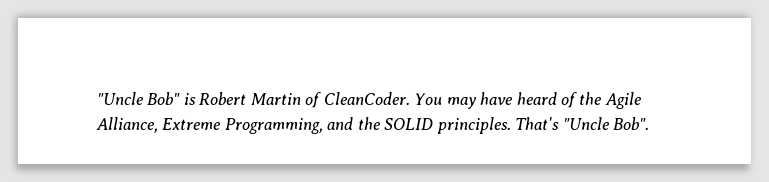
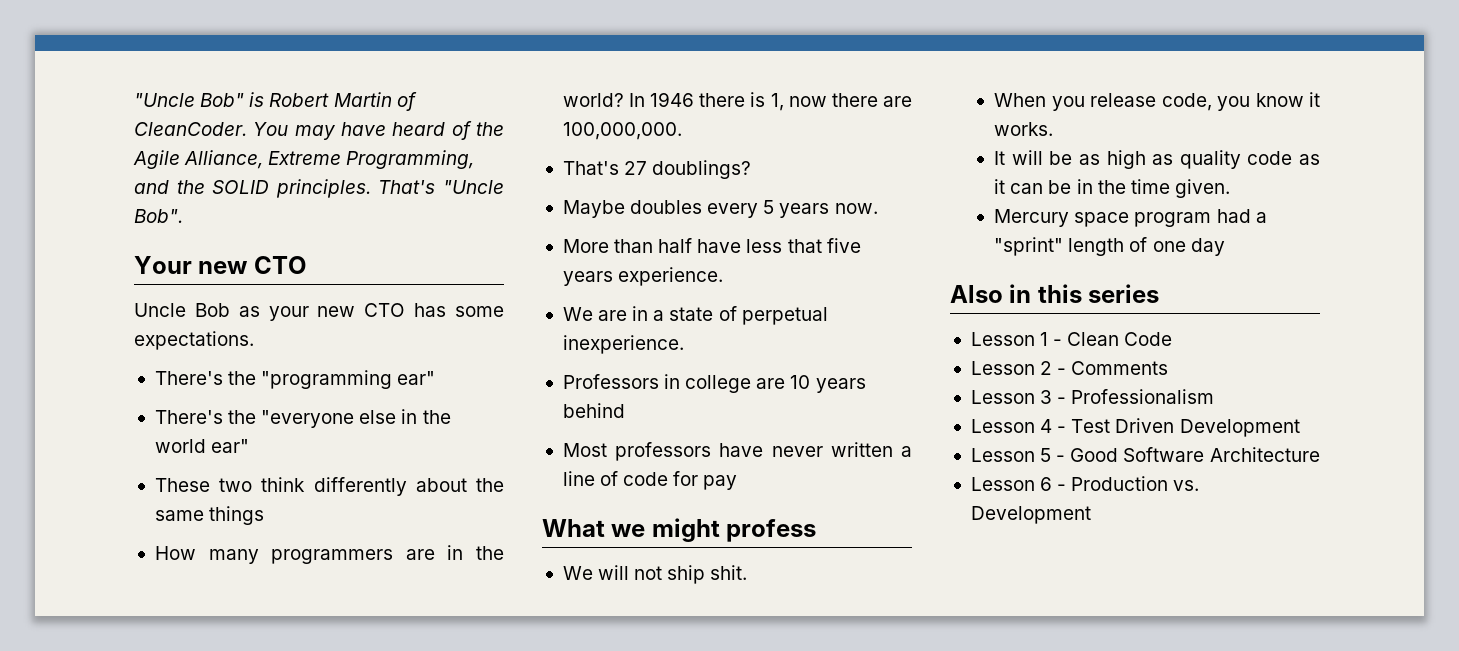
(650, 123) none -> [134,256,307,274] [134,303,504,321] [134,331,254,350] [154,370,436,389] [154,409,451,428] [154,439,250,453] [154,477,505,496] [154,506,265,525] [154,545,504,564] [562,92,912,111] [562,122,682,140] [562,160,752,179] [562,200,878,218] [562,238,861,253] [562,267,724,286] [562,306,828,325] [562,335,684,354] [562,374,866,393] [562,403,625,418] [562,442,912,461] [562,471,738,490] [542,518,817,542] [562,565,748,584] [994,92,1320,111] [994,122,1054,136] [994,150,1320,169] [994,179,1230,198] [994,209,1267,227] [994,237,1225,256] [950,284,1160,303] [970,332,1173,346] [970,361,1169,375] [970,389,1215,404] [970,418,1300,437] [970,447,1320,462] [970,476,1200,491] [970,506,1091,524] // Your new CTO // Uncle Bob as your new CTO has some expectations. // There's the "programming ear" // There's the "everyone else in the world ear" // These two think differently about the same things // How many programmers are in the world? In 1946 there is 1, now there are 100,000,000. // That's 27 doublings? // Maybe doubles every 5 years now. // More than half have less that five years experience. // We are in a state of perpetual inexperience. // Professors in college are 10 years behind // Most professors have never written a line of code for pay // What we might profess // We will not ship shit. // When you release code, you know it works. // It will be as high as quality code as it can be in the time given. // Mercury space program had a "sprint" length of one day // Also in this series // Lesson 1 - Clean Code // Lesson 2 - Comments // Lesson 3 - Professionalism // Lesson 4 - Test Driven Development // Lesson 5 - Good Software Architecture // Lesson 6 - Production vs. Development

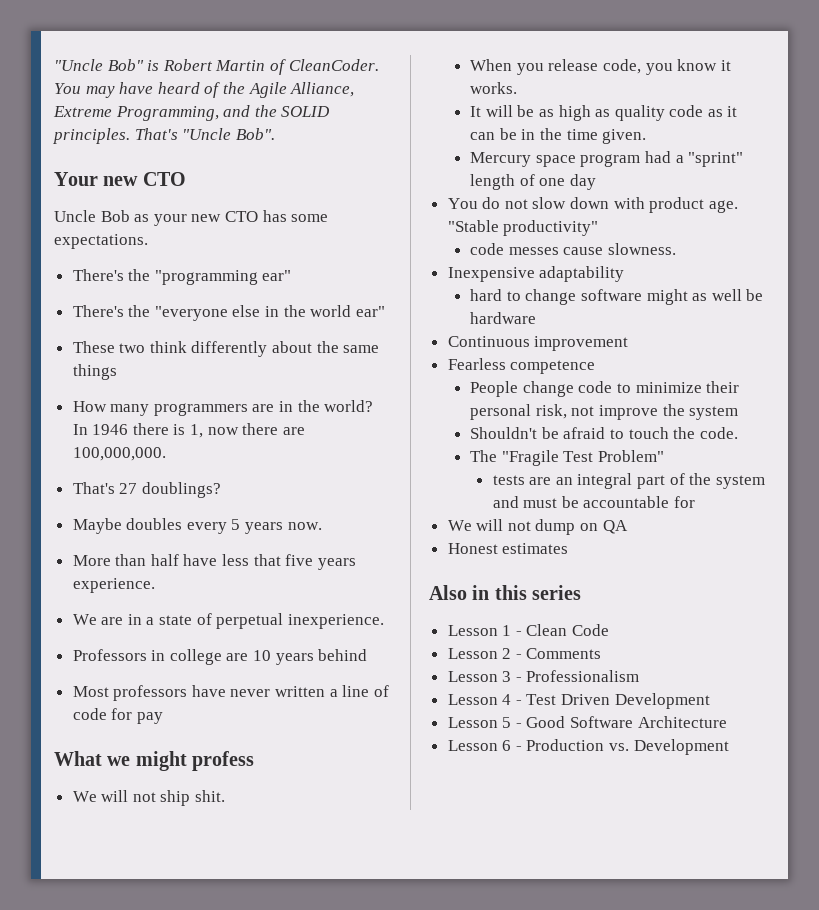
(1225, 247) none -> [447,197,738,213] [447,220,599,236] [470,243,676,255] [447,266,625,282] [470,289,764,305] [470,312,537,324] [447,336,629,351] [447,358,596,374] [470,381,740,397] [470,404,739,420] [470,427,738,439] [470,450,664,466] [492,473,765,489] [492,496,695,508] [447,519,628,535] [447,543,569,554] // You do not slow down with product age. "Stable productivity" // code messes cause slowness. // Inexpensive adaptability // hard to change software might as well be hardware // Continuous improvement // Fearless competence // People change code to minimize their personal risk, not improve the system // Shouldn't be afraid to touch the code. // The "Fragile Test Problem" // tests are an integral part of the system and must be accountable for // We will not dump on QA // Honest estimates

